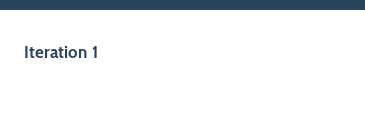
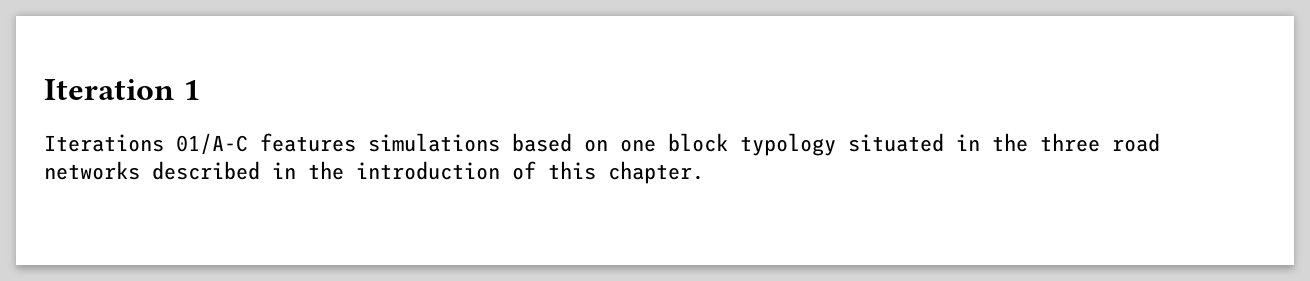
(98, 52) none -> [44,133,1160,156] [44,161,704,184] // Iterations 01/A-C features simulations based on one block typology situated in the three road networks described in the introduction of this chapter.

